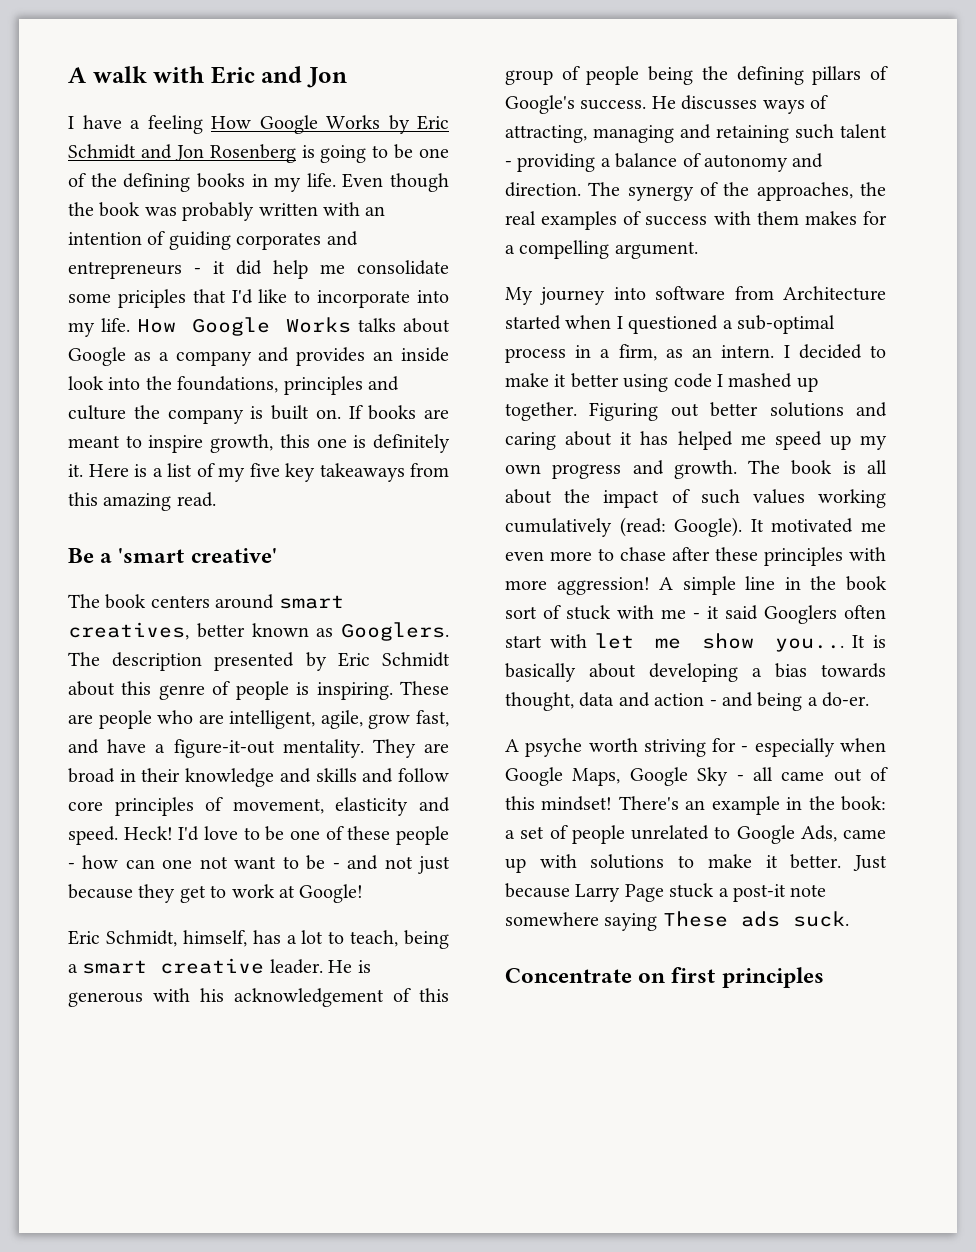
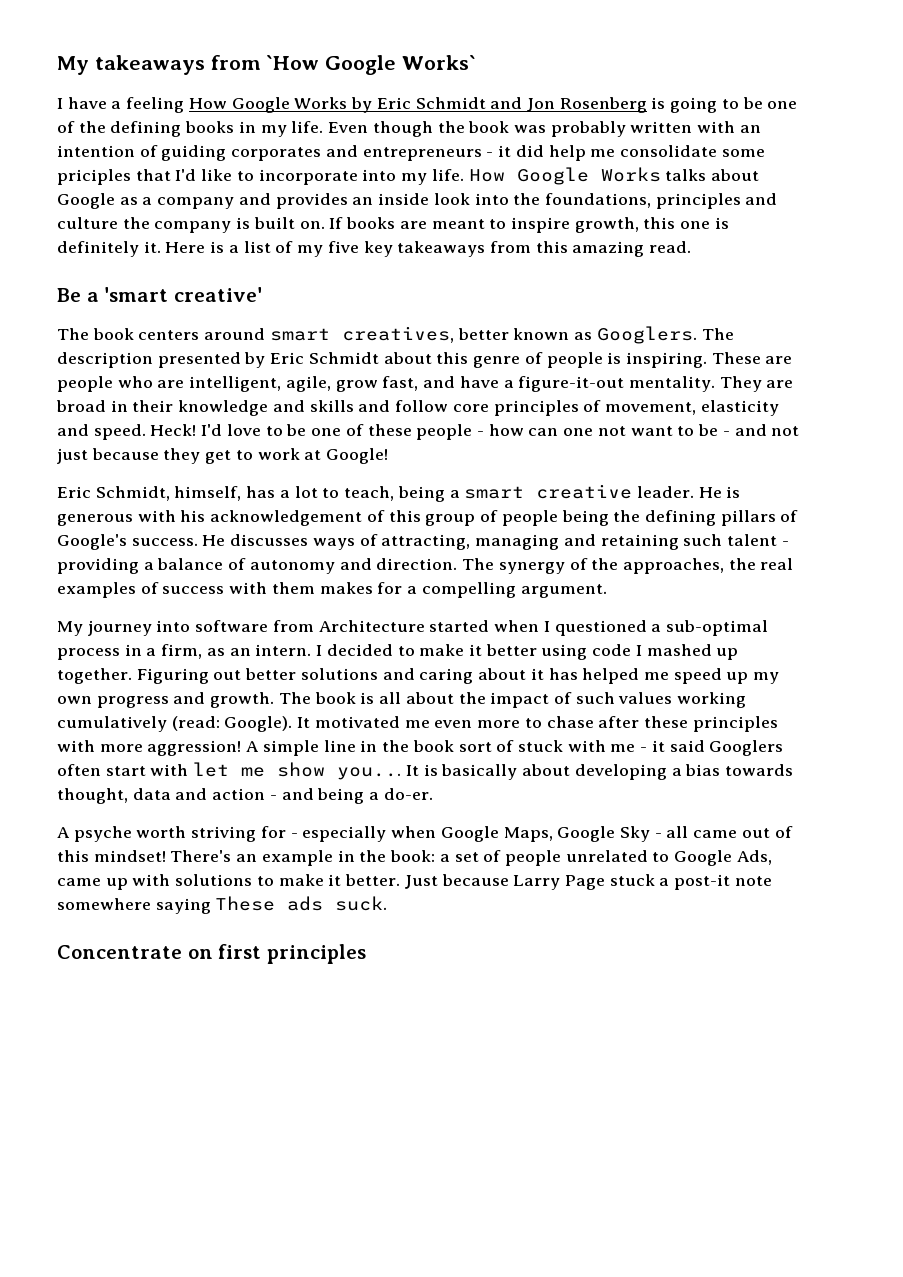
[68,66,348,88] A walk with Eric and Jon -> [57,55,477,75] My takeaways from `How Google Works`

